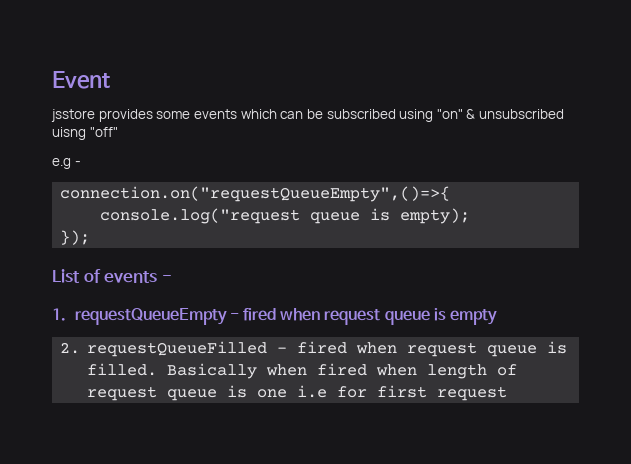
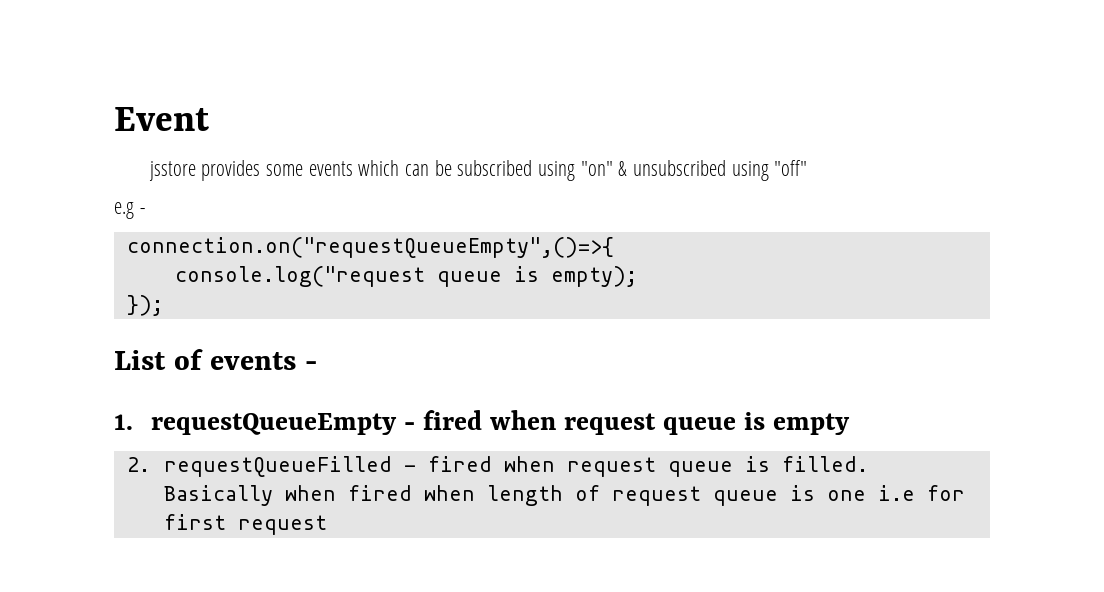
[52,127,86,140] uisng -> [731,161,769,181] using

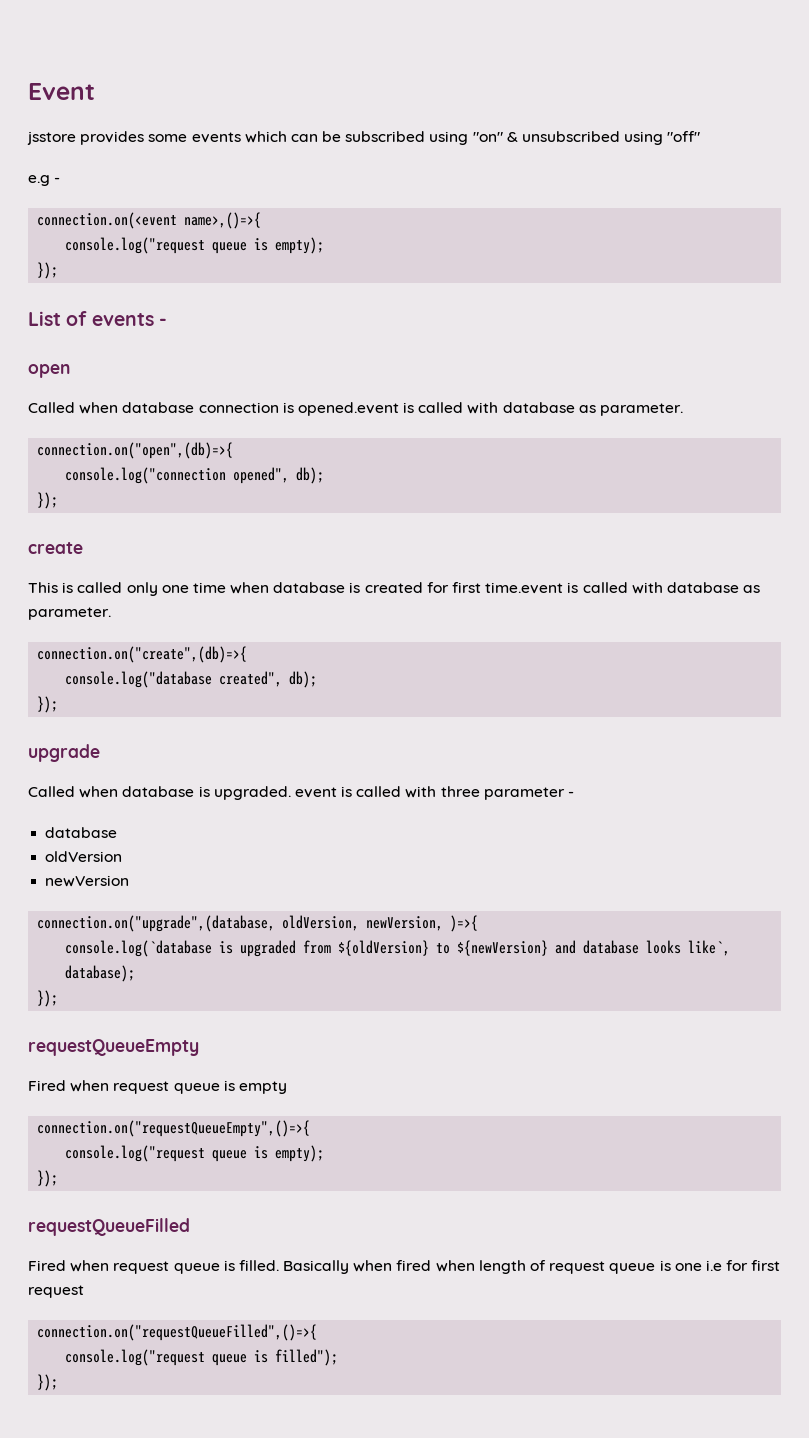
[126,237,614,258] connection.on("requestQueueEmpty",()=>{ -> [37,212,262,229] connection.on(<event name>,()=>{
[114,414,133,430] 1. -> [28,364,70,378] [28,402,684,416] [37,442,234,459] [65,467,325,484] [37,492,59,509] [28,542,83,554] [28,582,761,596] [28,607,111,620] [37,646,248,663] [65,671,318,688] [37,696,59,713] [28,744,100,762] [28,786,575,800] [45,827,118,838] [45,851,123,862] [45,875,130,887] [37,915,479,932] [65,940,731,957] [65,965,136,982] [37,990,59,1007] open // Called when database connection is opened.event is called with database as parameter. // connection.on("open",(db)=>{ // console.log("connection opened", db); // }); // create // This is called only one time when database is created for first time.event is called with database as parameter. // connection.on("create",(db)=>{ // console.log("database created", db); // }); // upgrade // Called when database is upgraded. event is called with three parameter - // database // oldVersion // newVersion // connection.on("upgrade",(database, oldVersion, newVersion, )=>{ // console.log(`database is upgraded from ${oldVersion} to ${newVersion} and database looks like`, database); // }); //
[404,410,483,430] - fired -> [28,1080,66,1091] // Fired
[126,457,150,472] 2. -> [37,1120,311,1137] [65,1145,325,1162] [37,1170,59,1187] connection.on("requestQueueEmpty",()=>{ // console.log("request queue is empty); // }); //
[403,456,492,472] - fired -> [28,1260,66,1271] // Fired
(327, 525) none -> [37,1324,318,1341] [65,1349,339,1366] [37,1374,59,1391] // connection.on("requestQueueFilled",()=>{ // console.log("request queue is filled"); // });

